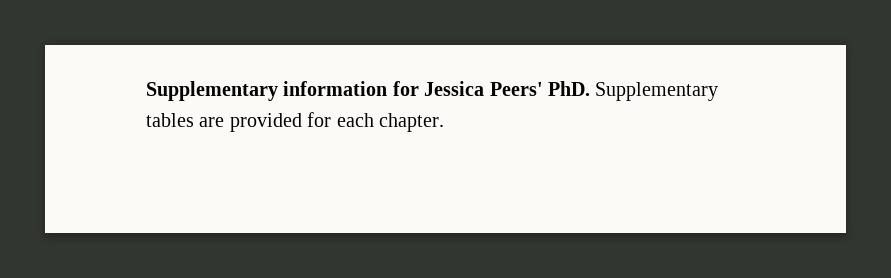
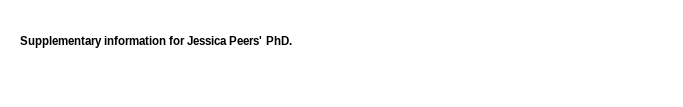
[595,82,719,101] [146,112,444,132] Supplementary tables are provided for each chapter. -> (292, 40) none

